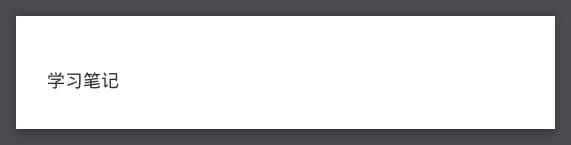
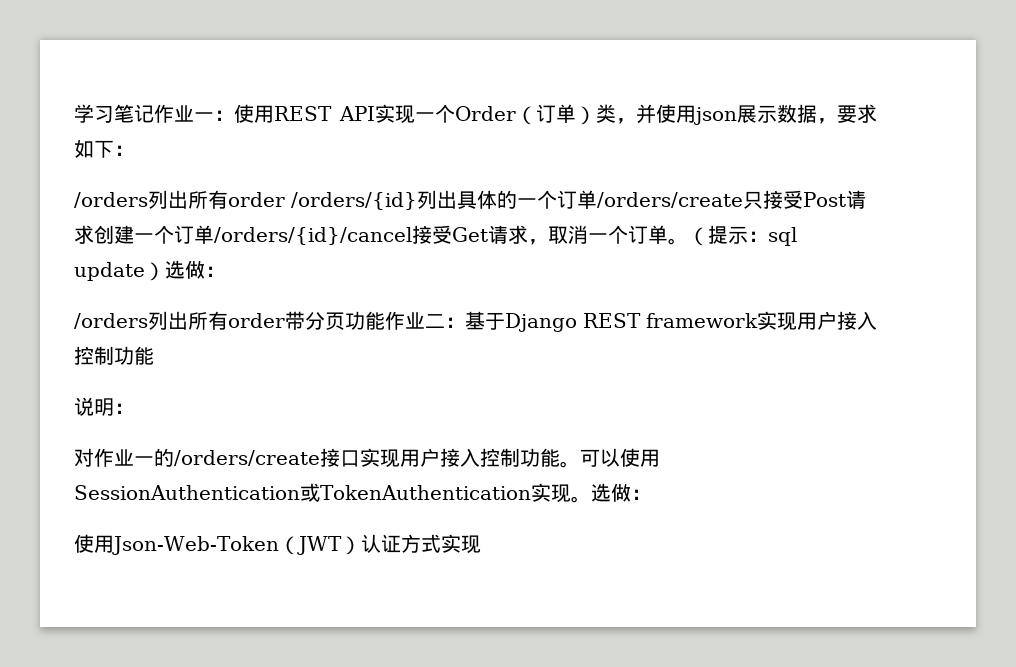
(119, 80) none -> [154,104,877,125] [74,139,134,158] [74,190,866,210] [74,225,797,246] [74,260,225,281] [74,311,877,332] [74,346,154,365] [74,397,134,416] [74,448,660,468] [74,483,651,503] [74,534,481,555] 作业一：使用REST API实现一个Order（订单）类，并使用json展示数据，要求如下： // /orders列出所有order /orders/{id}列出具体的一个订单/orders/create只接受Post请求创建一个订单/orders/{id}/cancel接受Get请求，取消一个订单。（提示：sql update）选做： // /orders列出所有order带分页功能作业二：基于Django REST framework实现用户接入控制功能 // 说明： // 对作业一的/orders/create接口实现用户接入控制功能。可以使用SessionAuthentication或TokenAuthentication实现。选做： // 使用Json-Web-Token（JWT）认证方式实现

